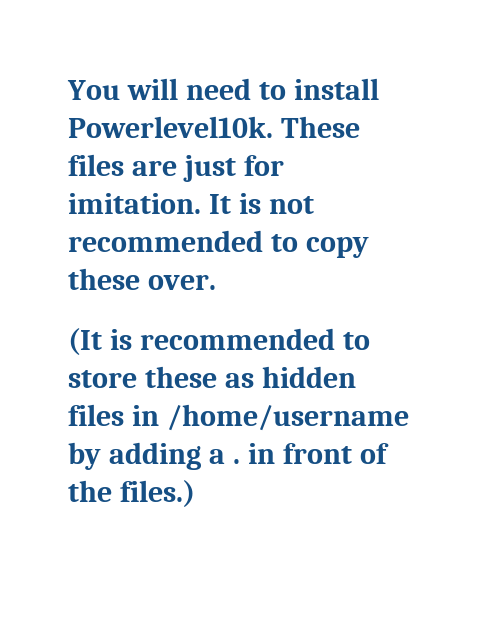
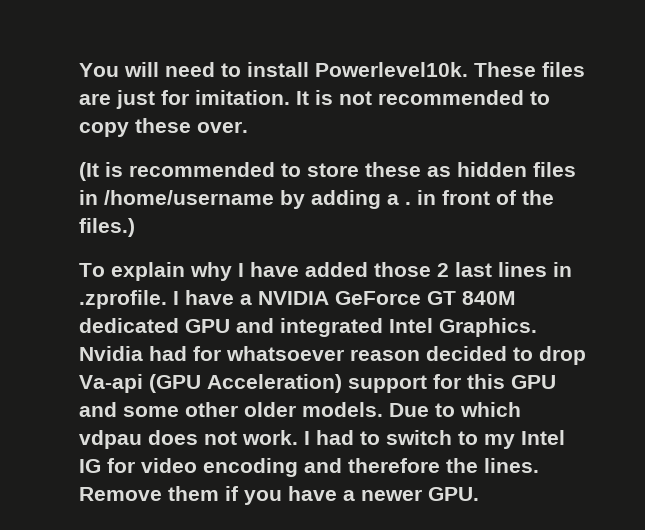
(195, 493) none -> [79,262,572,281] [79,290,516,309] [79,318,537,337] [79,346,586,365] [79,374,556,393] [79,402,521,417] [79,430,565,449] [79,458,539,477] [79,486,479,505] // To explain why I have added those 2 last lines in .zprofile. I have a NVIDIA GeForce GT 840M dedicated GPU and integrated Intel Graphics. Nvidia had for whatsoever reason decided to drop Va-api (GPU Acceleration) support for this GPU and some other older models. Due to which vdpau does not work. I had to switch to my Intel IG for video encoding and therefore the lines. Remove them if you have a newer GPU.

